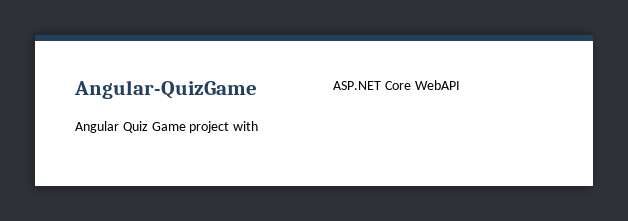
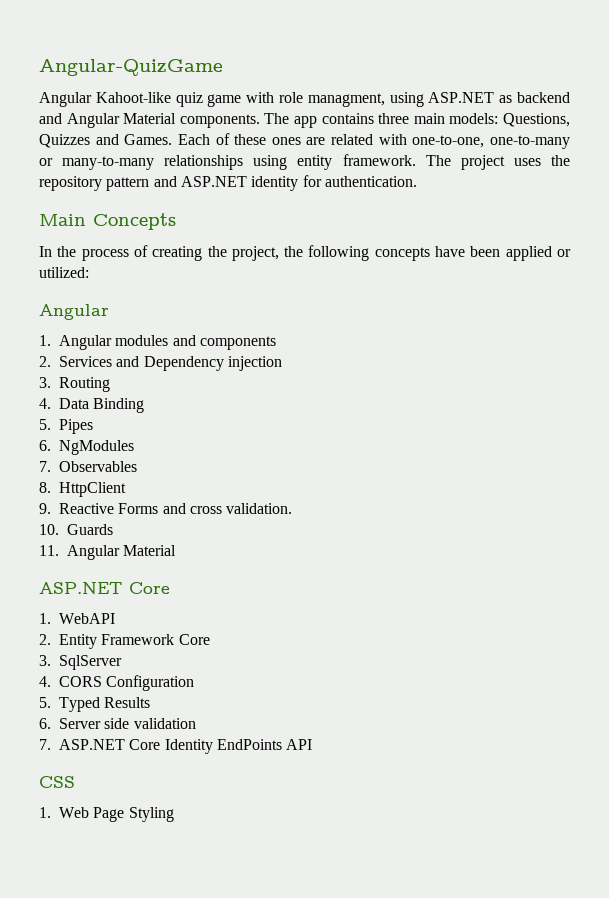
[122,121,259,133] [333,81,411,90] Quiz Game project with ASP.NET Core -> [95,92,571,107] [39,113,571,128] [39,133,570,149] [39,154,570,170] [39,175,417,191] [39,213,176,230] [39,245,572,261] [39,267,89,278] [39,304,109,320] [39,335,276,350] [39,356,282,371] [39,377,110,392] [39,398,145,413] [39,419,93,434] [39,440,134,455] [39,461,137,472] [39,482,126,497] [39,503,293,514] [39,524,113,535] [39,545,177,560] [39,582,170,594] [39,613,51,624] Kahoot-like quiz game with role managment, using ASP.NET as backend and Angular Material components. The app contains three main models: Questions, Quizzes and Games. Each of these ones are related with one-to-one, one-to-many or many-to-many relationships using entity framework. The project uses the repository pattern and ASP.NET identity for authentication. // Main Concepts // In the process of creating the project, the following concepts have been applied or utilized: // Angular // 1. Angular modules and components // 2. Services and Dependency injection // 3. Routing // 4. Data Binding // 5. Pipes // 6. NgModules // 7. Observables // 8. HttpClient // 9. Reactive Forms and cross validation. // 10. Guards // 11. Angular Material // ASP.NET Core // 1.
(460, 85) none -> [39,634,210,649] [39,655,122,670] [39,675,195,691] [39,697,151,712] [39,718,196,729] [39,739,313,754] [39,776,75,788] [39,807,174,822] // 2. Entity Framework Core // 3. SqlServer // 4. CORS Configuration // 5. Typed Results // 6. Server side validation // 7. ASP.NET Core Identity EndPoints API // CSS // 1. Web Page Styling

